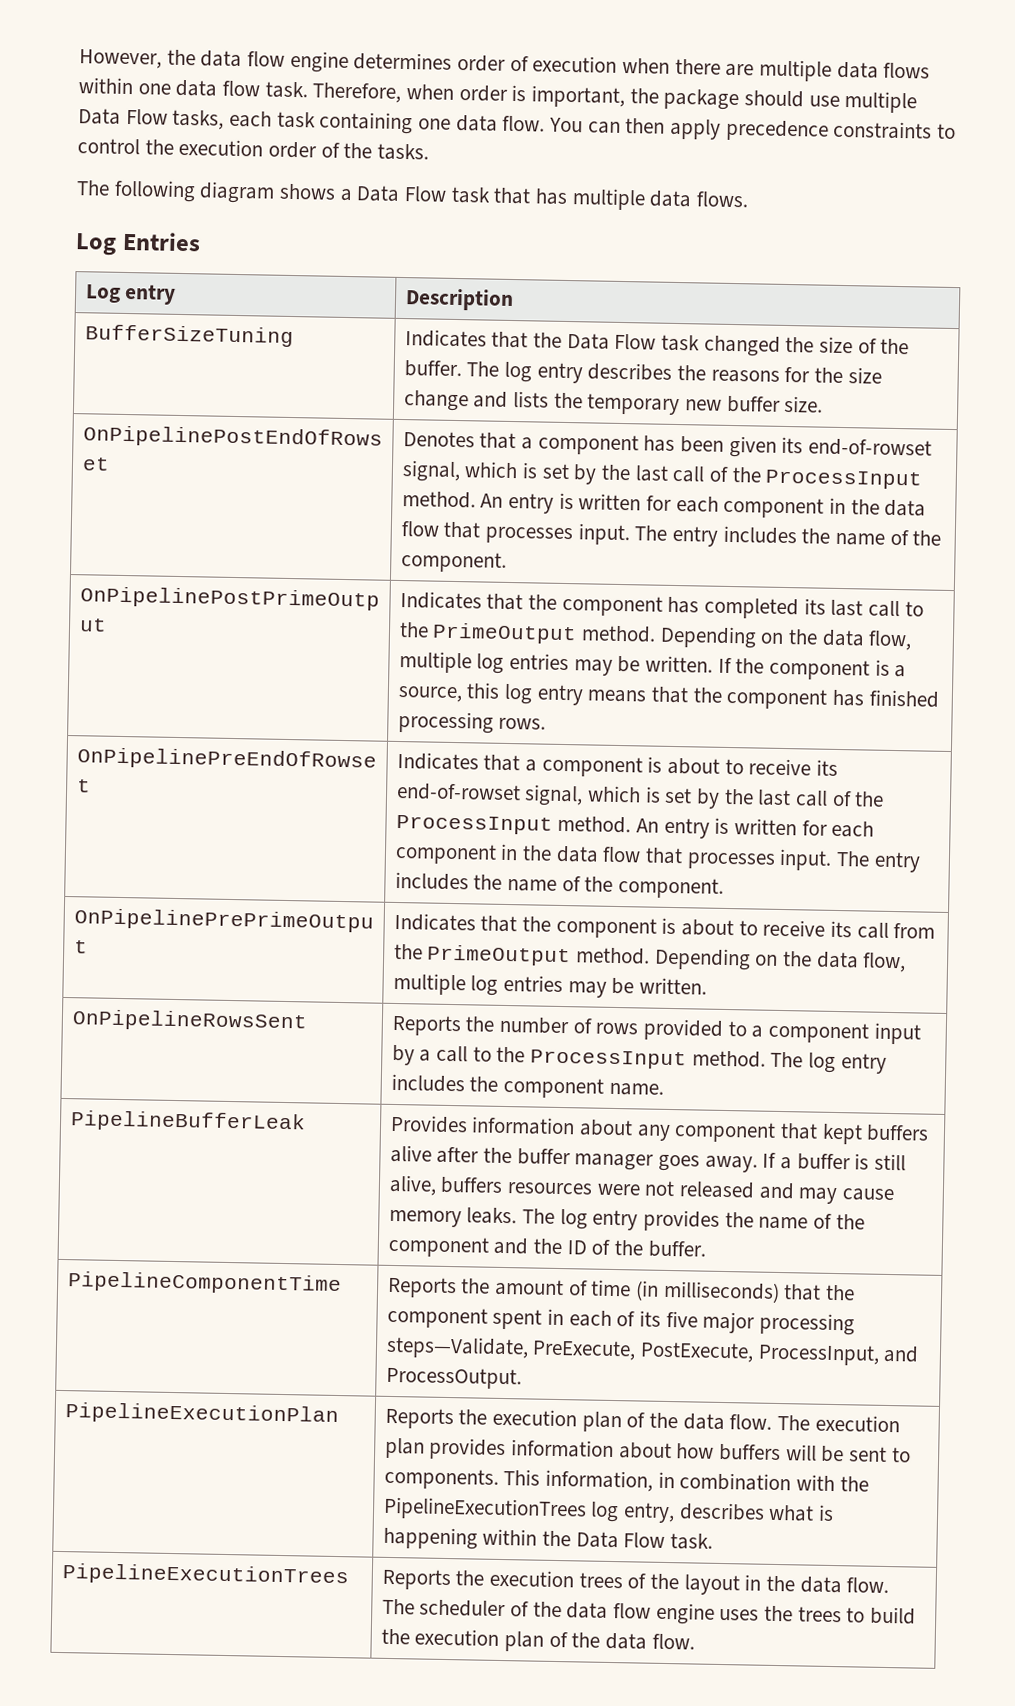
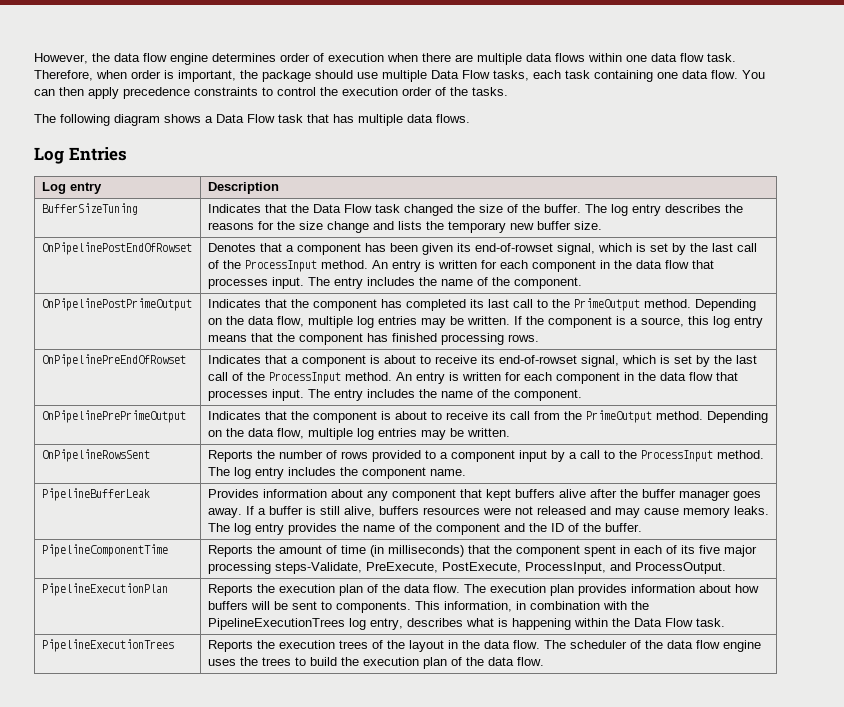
[385,1335,529,1360] steps—Validate, -> [274,562,362,574] steps-Validate,

